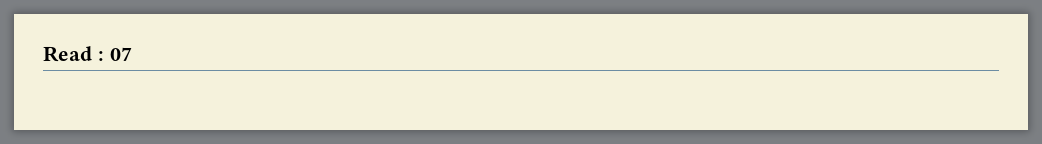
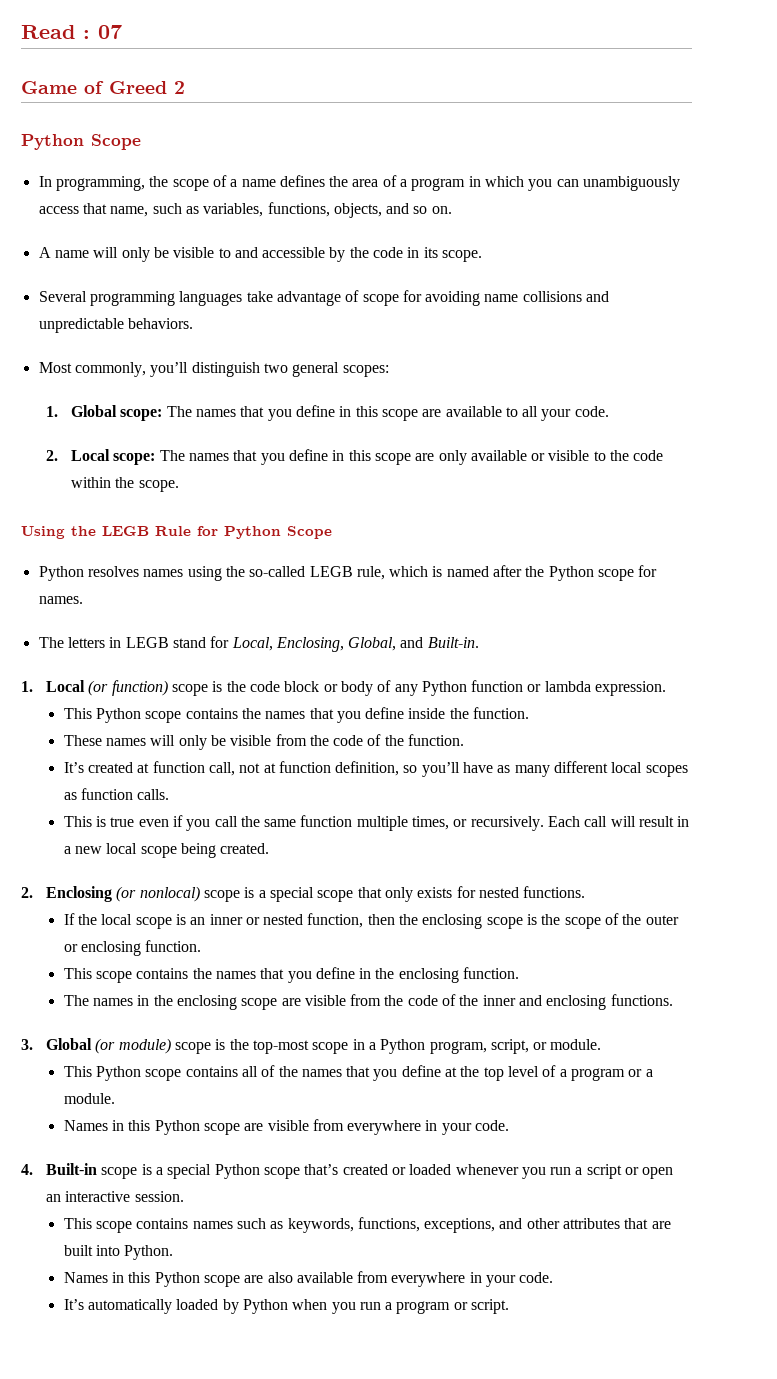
(132, 54) none -> [21,81,185,94] [21,134,141,150] [38,175,681,191] [38,202,452,218] [38,247,483,262] [38,290,610,306] [38,318,193,333] [38,362,389,377] [45,405,609,421] [45,449,664,465] [70,477,179,492] [21,526,332,539] [38,565,658,581] [38,596,83,604] [38,636,479,652] [21,680,667,696] [63,707,530,723] [63,734,465,750] [63,761,688,777] [63,788,170,800] [63,815,690,831] [63,843,270,858] [21,886,586,902] [63,913,679,929] [63,940,202,956] [63,967,520,983] [63,994,673,1010] [21,1038,602,1054] [63,1065,653,1081] [63,1093,115,1104] [63,1119,510,1135] [21,1163,674,1179] [45,1191,184,1202] [63,1217,671,1233] [63,1245,174,1260] [63,1271,554,1287] [63,1299,510,1314] // Game of Greed 2 // Python Scope // In programming, the scope of a name defines the area of a program in which you can unambiguously access that name, such as variables, functions, objects, and so on. // A name will only be visible to and accessible by the code in its scope. // Several programming languages take advantage of scope for avoiding name collisions and unpredictable behaviors. // Most commonly, you’ll distinguish two general scopes: // 1. Global scope: The names that you define in this scope are available to all your code. // 2. Local scope: The names that you define in this scope are only available or visible to the code within the scope. // Using the LEGB Rule for Python Scope // Python resolves names using the so-called LEGB rule, which is named after the Python scope for names. // The letters in LEGB stand for Local, Enclosing, Global, and Built-in. // 1. Local (or function) scope is the code block or body of any Python function or lambda expression. // This Python scope contains the names that you define inside the function. // These names will only be visible from the code of the function. // It’s created at function call, not at function definition, so you’ll have as many different local scopes as function calls. // This is true even if you call the same function multiple times, or recursively. Each call will result in a new local scope being created. // 2. Enclosing (or nonlocal) scope is a special scope that only exists for nested functions. // If the local scope is an inner or nested function, then the enclosing scope is the scope of the outer or enclosing function. // This scope contains the names that you define in the enclosing function. // The names in the enclosing scope are visible from the code of the inner and enclosing functions. // 3. Global (or module) scope is the top-most scope in a Python program, script, or module. // This Python scope contains all of the names that you define at the top level of a program or a module. // Names in this Python scope are visible from everywhere in your code. // 4. Built-in scope is a special Python scope that’s created or loaded whenever you run a script or open an interactive session. // This scope contains names such as keywords, functions, exceptions, and other attributes that are built into Python. // Names in this Python scope are also available from everywhere in your code. // It’s automatically loaded by Python when you run a program or script.

